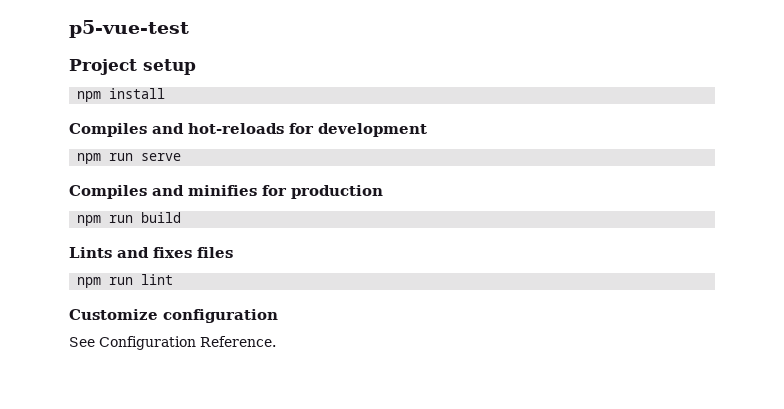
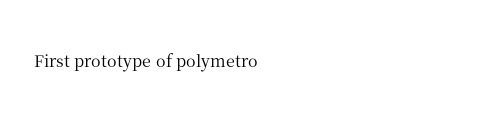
[69,20,189,38] [69,59,196,75] [77,88,166,102] [69,123,427,137] [77,153,182,164] [69,185,383,199] [77,212,182,226] [69,247,233,258] [77,274,174,288] [69,309,278,323] [69,336,276,350] p5-vue-test // Project setup // npm install // Compiles and hot-reloads for development // npm run serve // Compiles and minifies for production // npm run build // Lints and fixes files // npm run lint // Customize configuration // See Configuration Reference. -> [34,53,258,72] First prototype of polymetro

